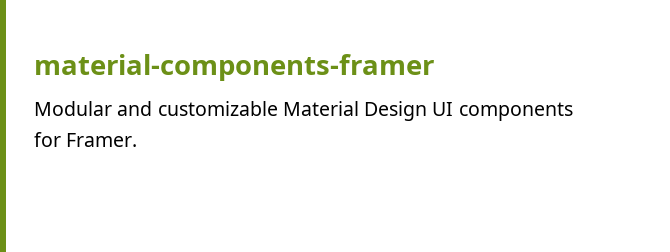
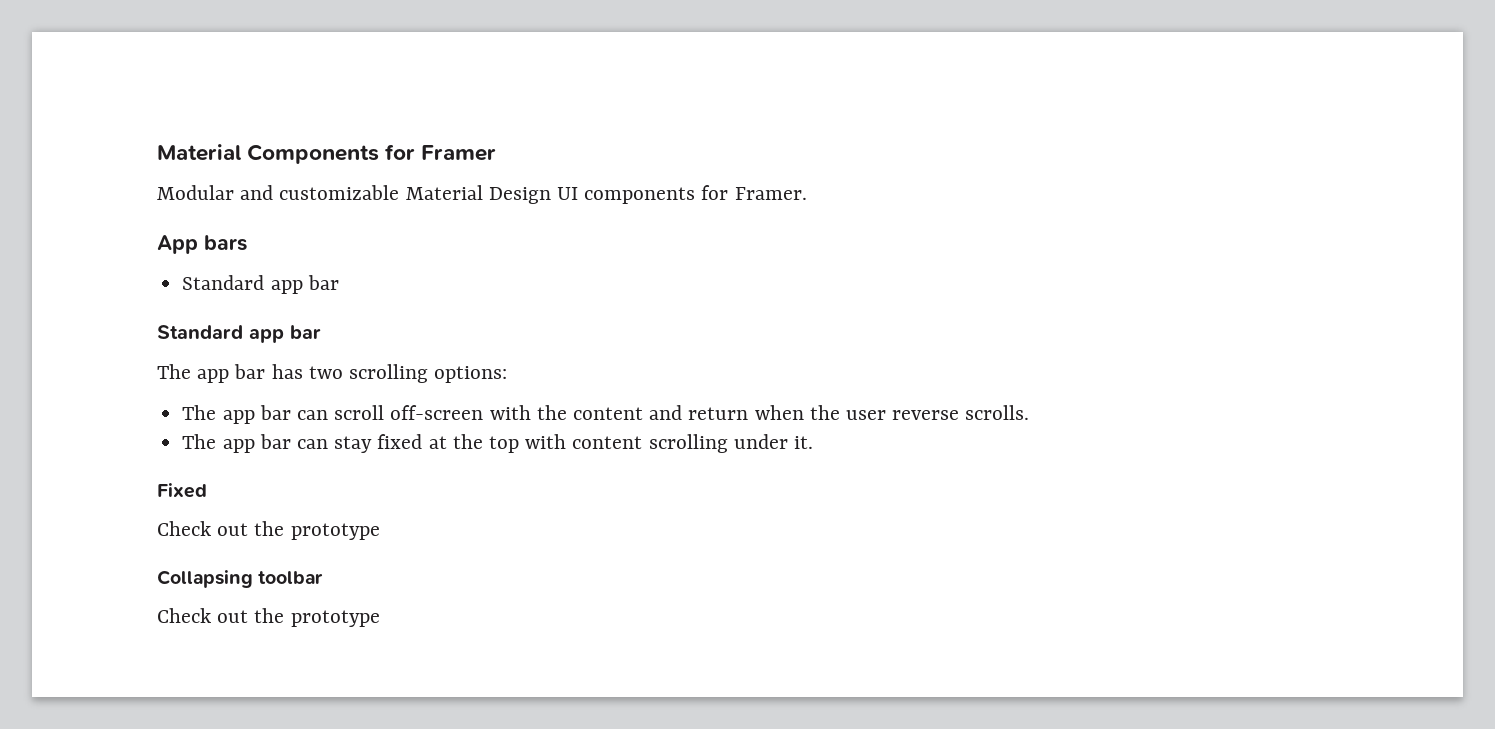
[34,54,434,81] material-components-framer -> [157,144,497,164] Material Components for Framer
(138, 140) none -> [157,235,247,254] [182,275,339,294] [157,325,321,343] [157,364,508,383] [182,405,1030,424] [182,434,814,453] [157,483,207,498] [157,521,380,540] [157,570,324,588] [157,608,380,627] // App bars // Standard app bar // Standard app bar // The app bar has two scrolling options: // The app bar can scroll off-screen with the content and return when the user reverse scrolls. // The app bar can stay fixed at the top with content scrolling under it. // Fixed // Check out the prototype // Collapsing toolbar // Check out the prototype

